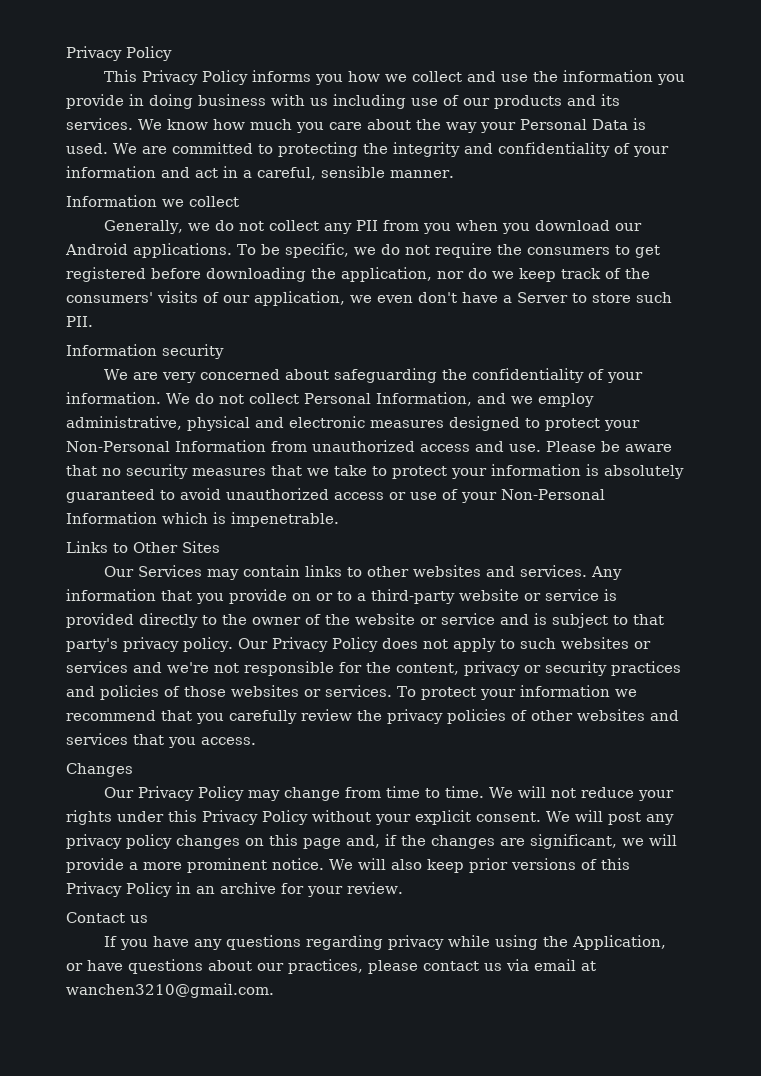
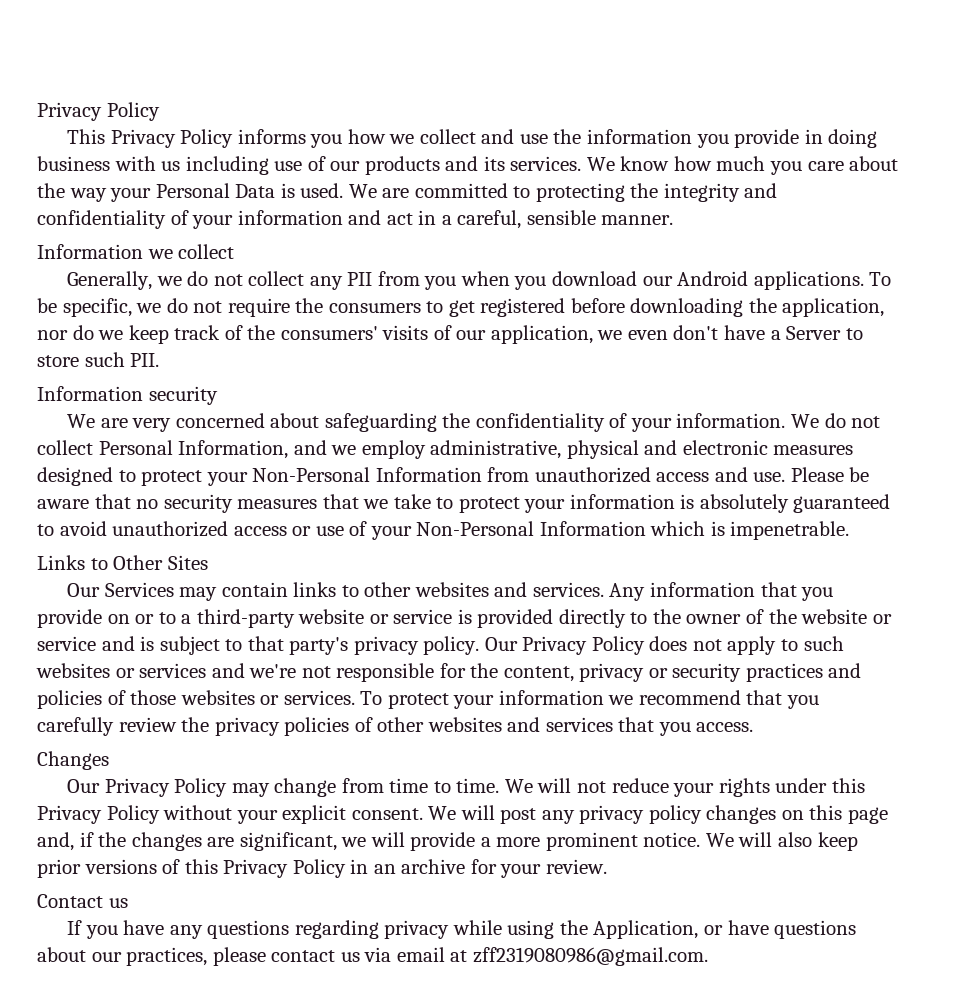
[66,983,274,998] wanchen3210@gmail.com. -> [472,947,708,966] zff2319080986@gmail.com.

